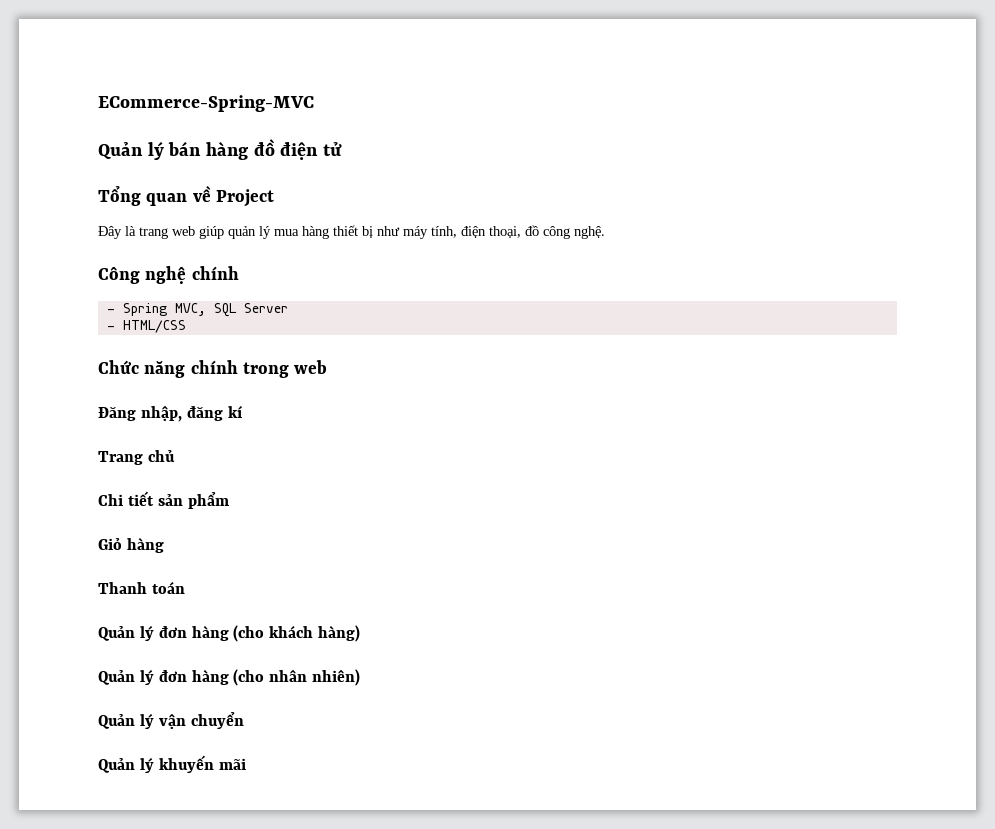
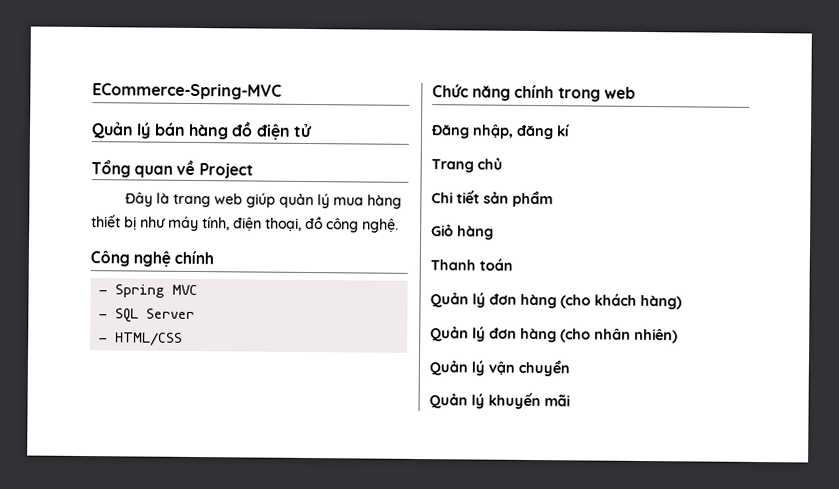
[174,303,206,316] MVC, -> [172,284,199,296] [98,314,109,319] MVC // -

